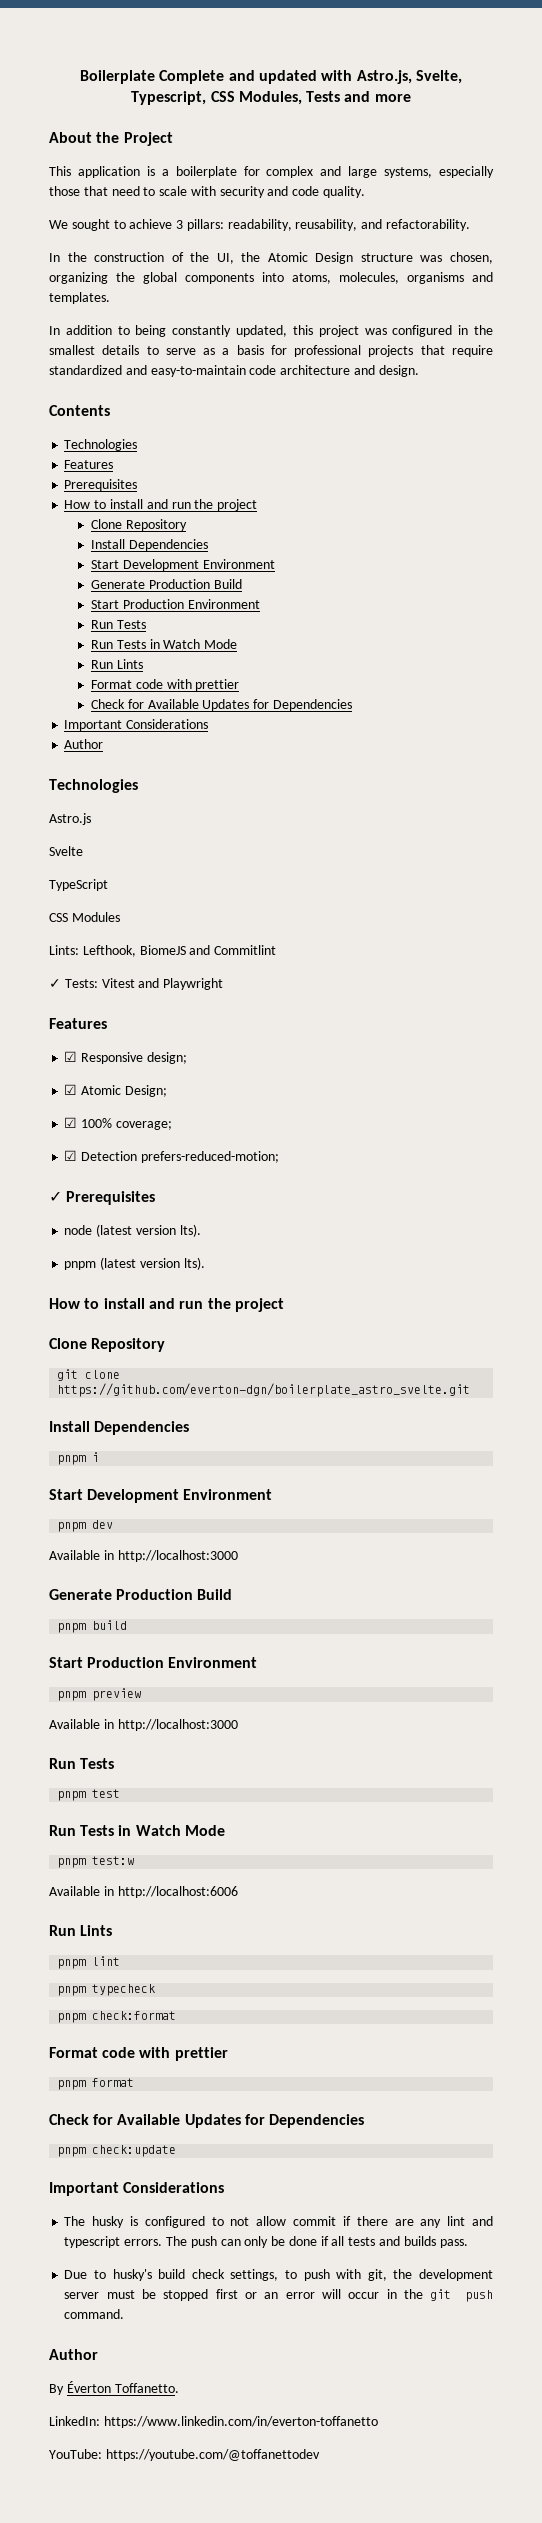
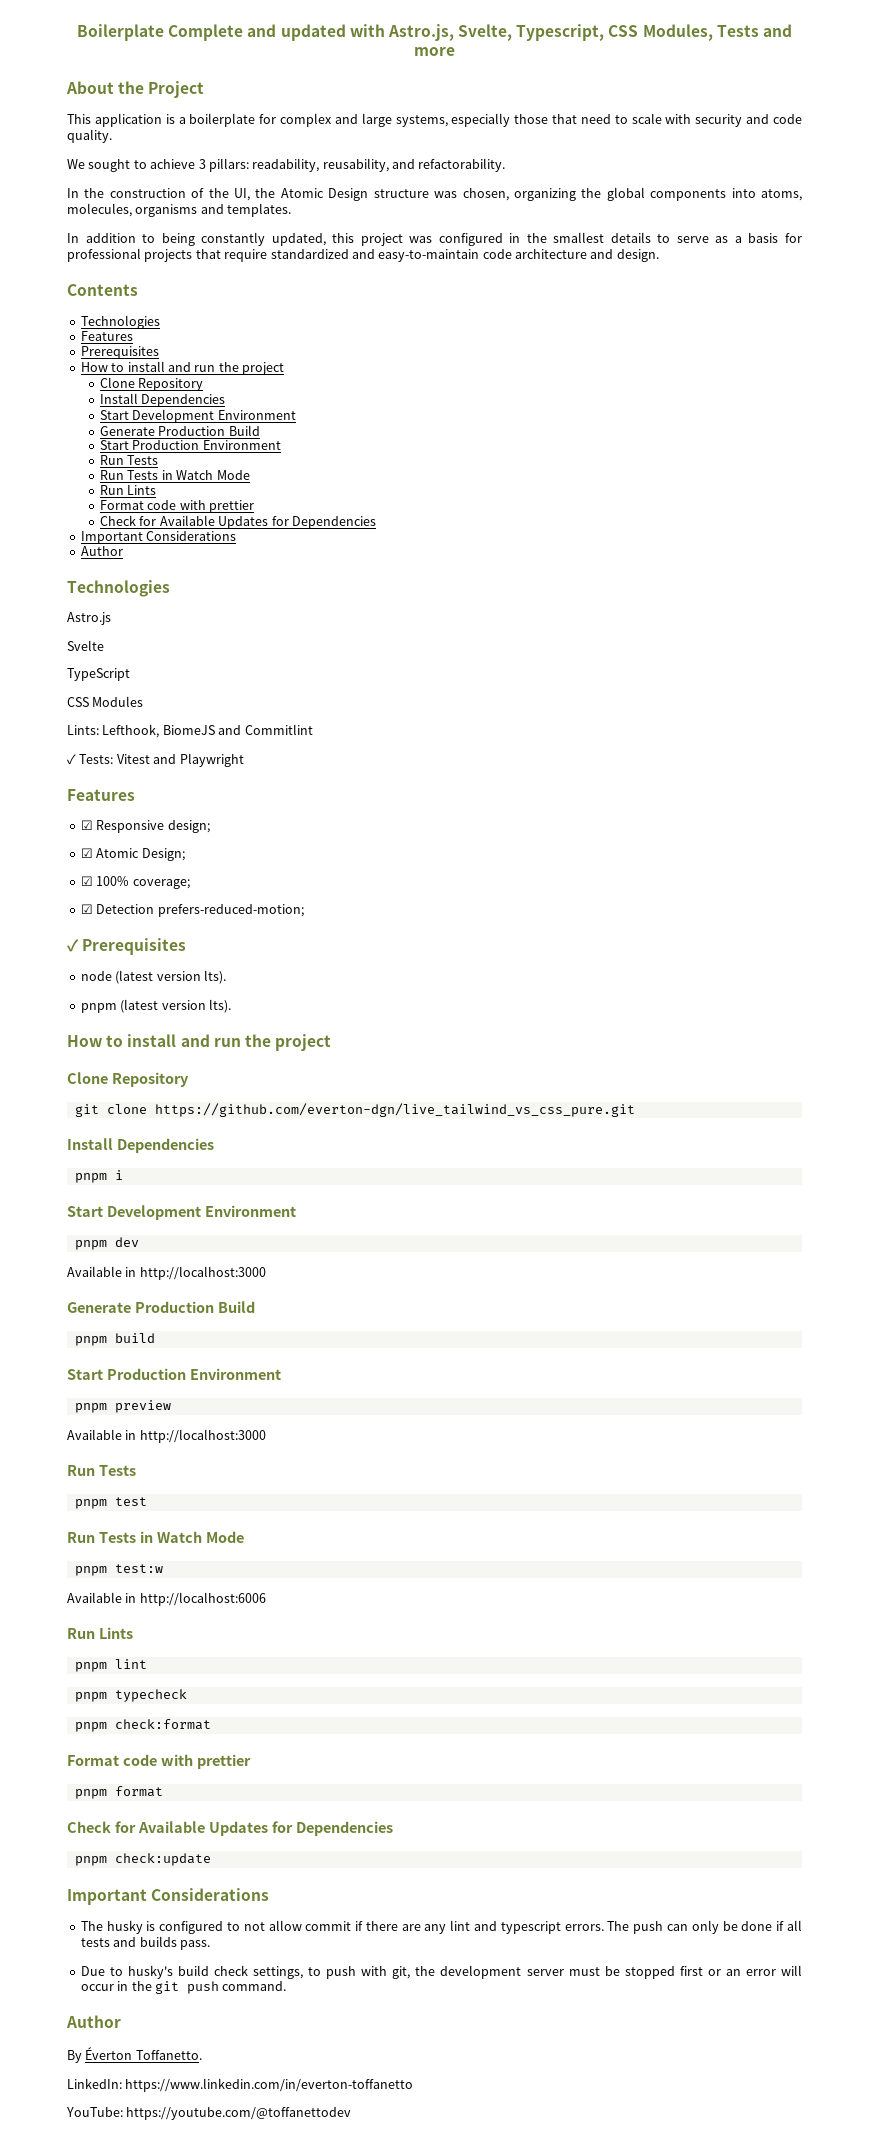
[57,1383,471,1397] https://github.com/everton-dgn/boilerplate_astro_svelte.git -> [154,1103,635,1117] https://github.com/everton-dgn/live_tailwind_vs_css_pure.git

